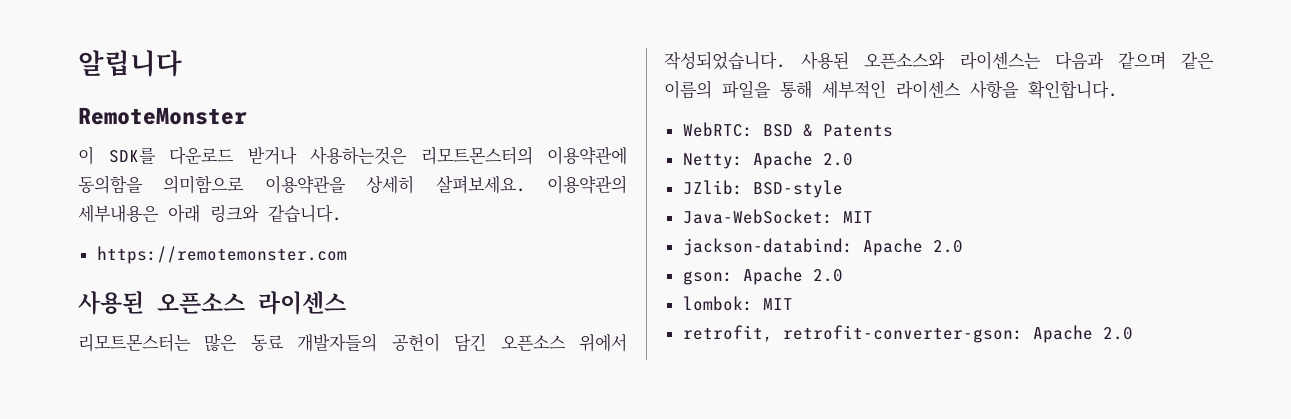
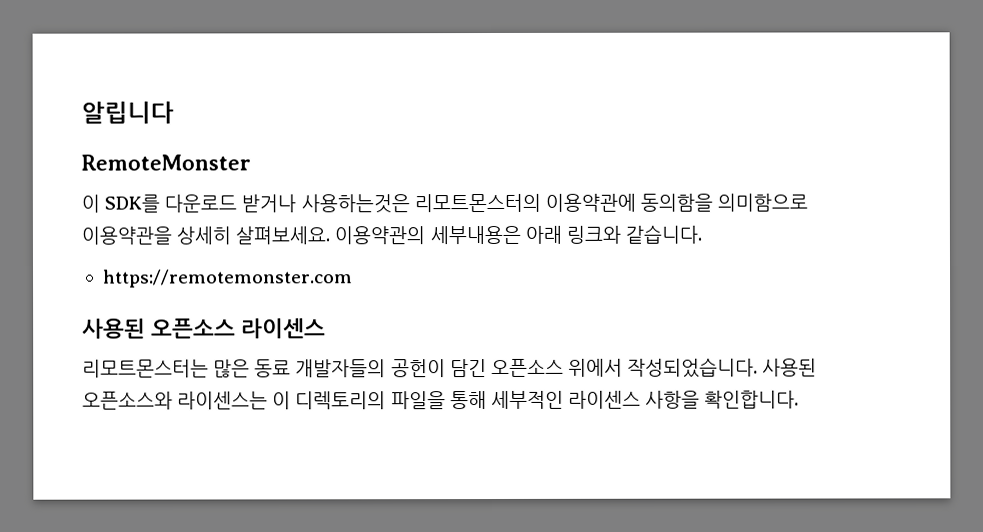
[1054,51,1214,70] [664,80,712,99] 다음과 같으며 같은 이름의 -> [272,391,387,410] 이 디렉토리의
[682,122,893,137] [682,151,853,169] [682,180,843,198] [682,209,873,224] [682,238,963,256] [682,267,843,285] [682,296,793,311] [682,325,1133,343] // WebRTC: BSD & Patents // Netty: Apache 2.0 // JZlib: BSD-style // Java-WebSocket: MIT // jackson-databind: Apache 2.0 // gson: Apache 2.0 // lombok: MIT // retrofit, retrofit-converter-gson: Apache 2.0 -> (800, 399) none

